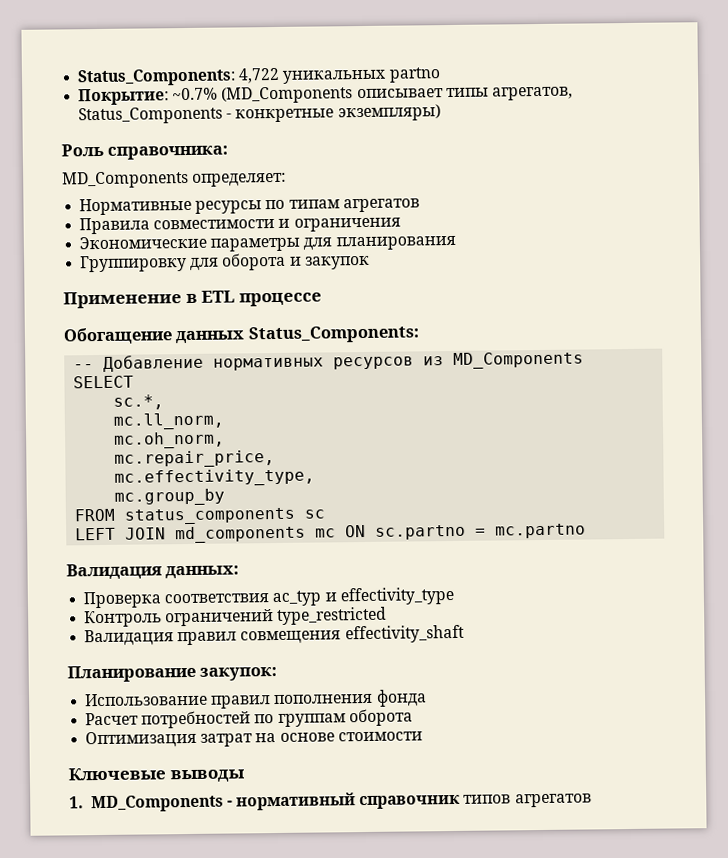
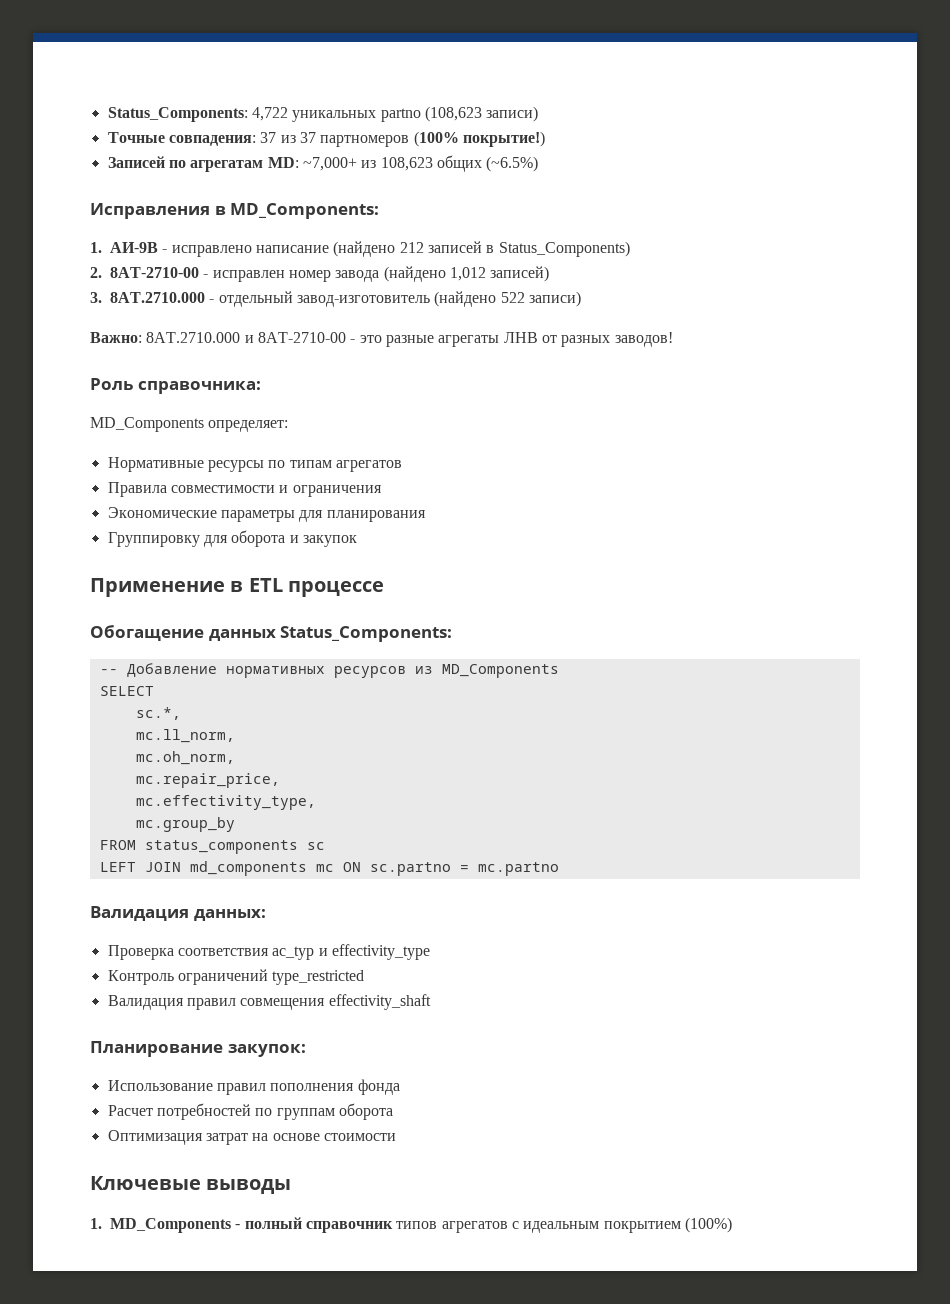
[78,86,573,106] [78,104,441,125] // Покрытие: ~0.7% (MD_Components описывает типы агрегатов, Status_Components - конкретные экземпляры) -> [424,106,539,122] [107,131,545,147] [107,155,539,172] [90,203,380,219] [90,241,630,257] [90,266,550,282] [90,291,581,307] [90,332,673,347] (108,623 записи) // Точные совпадения: 37 из 37 партномеров (100% покрытие!) // Записей по агрегатам MD: ~7,000+ из 108,623 общих (~6.5%) // Исправления в MD_Components: // 1. АИ-9В - исправлено написание (найдено 212 записей в Status_Components) // 2. 8АТ-2710-00 - исправлен номер завода (найдено 1,012 записей) // 3. 8АТ.2710.000 - отдельный завод-изготовитель (найдено 522 записи) // Важно: 8АТ.2710.000 и 8АТ-2710-00 - это разные агрегаты ЛНВ от разных заводов!
[236,792,357,811] нормативный -> [244,1217,302,1229] полный
(592, 800) none -> [511,1217,732,1233] с идеальным покрытием (100%)

